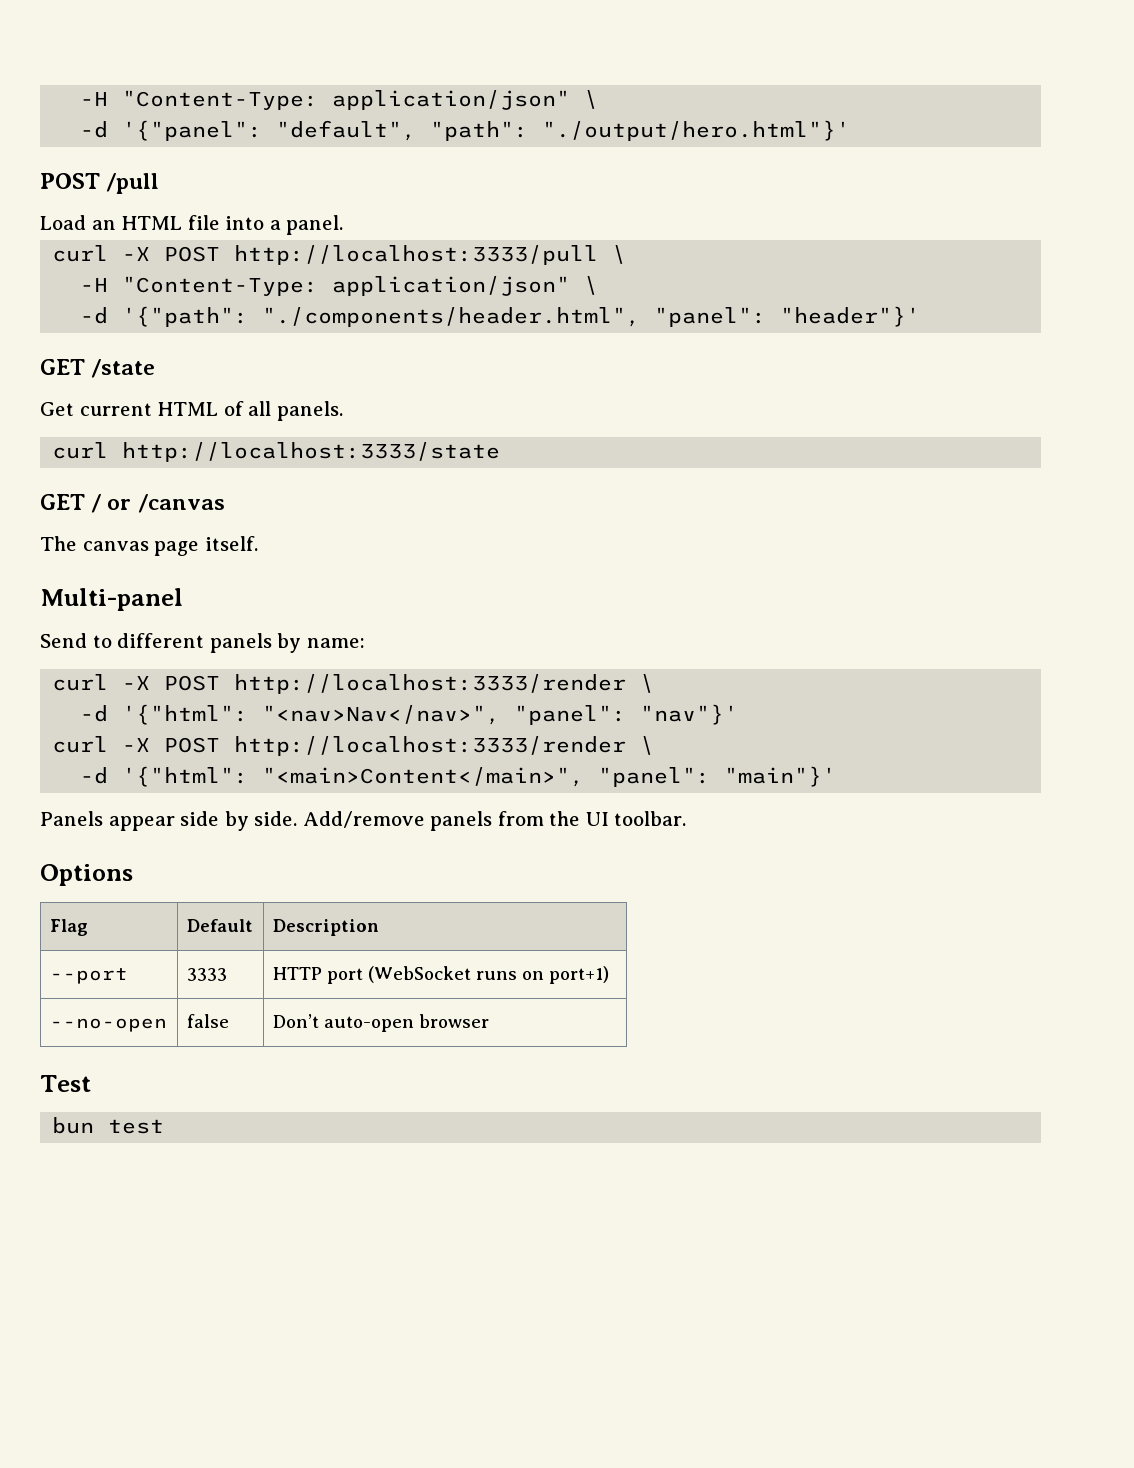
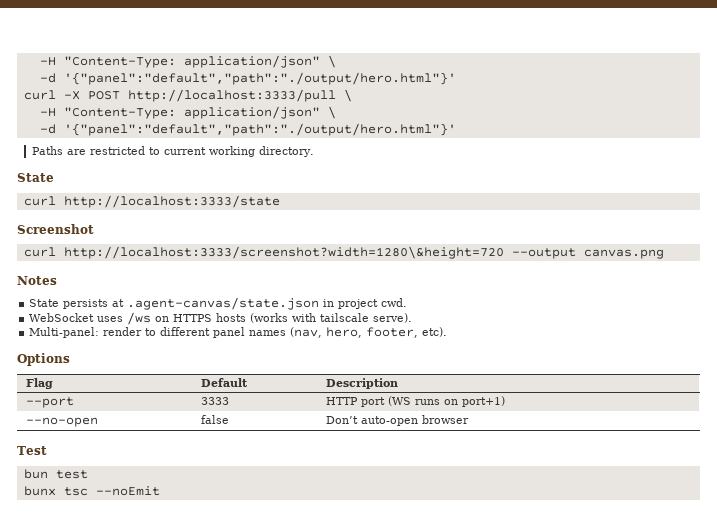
[80,90,599,110] [80,120,851,141] [40,173,160,194] [40,215,344,235] -H "Content-Type: application/json" \ // -d '{"panel": "default", "path": "./output/hero.html"}' // POST /pull // Load an HTML file into a panel. -> [39,55,336,68] [39,72,456,85] -H "Content-Type: application/json" \ // -d '{"panel":"default","path":"./output/hero.html"}'
[122,306,921,327] [40,359,156,378] [40,401,343,421] [52,442,501,462] [40,494,225,513] [40,536,258,556] [40,588,183,611] [40,633,365,653] [52,674,655,694] [80,704,739,725] [52,736,655,756] [80,766,837,787] [40,811,687,831] '{"path": "./components/header.html", "panel": "header"}' // GET /state // Get current HTML of all panels. // curl http://localhost:3333/state // GET / or /canvas // The canvas page itself. // Multi-panel // Send to different panels by name: // curl -X POST http://localhost:3333/render \ // -d '{"html": "<nav>Nav</nav>", "panel": "nav"}' // curl -X POST http://localhost:3333/render \ // -d '{"html": "<main>Content</main>", "panel": "main"}' // Panels appear side by side. Add/remove panels from the UI toolbar. -> [63,123,456,136] [32,146,315,157] [17,173,54,182] [23,195,280,208] [17,224,94,234] [23,246,664,259] [17,276,57,285] [29,297,408,310] [29,312,413,325] [29,327,448,338] '{"panel":"default","path":"./output/hero.html"}' // Paths are restricted to current working directory. // State // curl http://localhost:3333/state // Screenshot // curl http://localhost:3333/screenshot?width=1280\&height=720 --output canvas.png // Notes // State persists at .agent-canvas/state.json in project cwd. // WebSocket uses /ws on HTTPS hosts (works with tailscale serve). // Multi-panel: render to different panel names (nav, hero, footer, etc).
[367,966,471,983] (WebSocket -> [387,396,411,406] (WS
(165, 1126) none -> [23,486,160,496] // bunx tsc --noEmit

